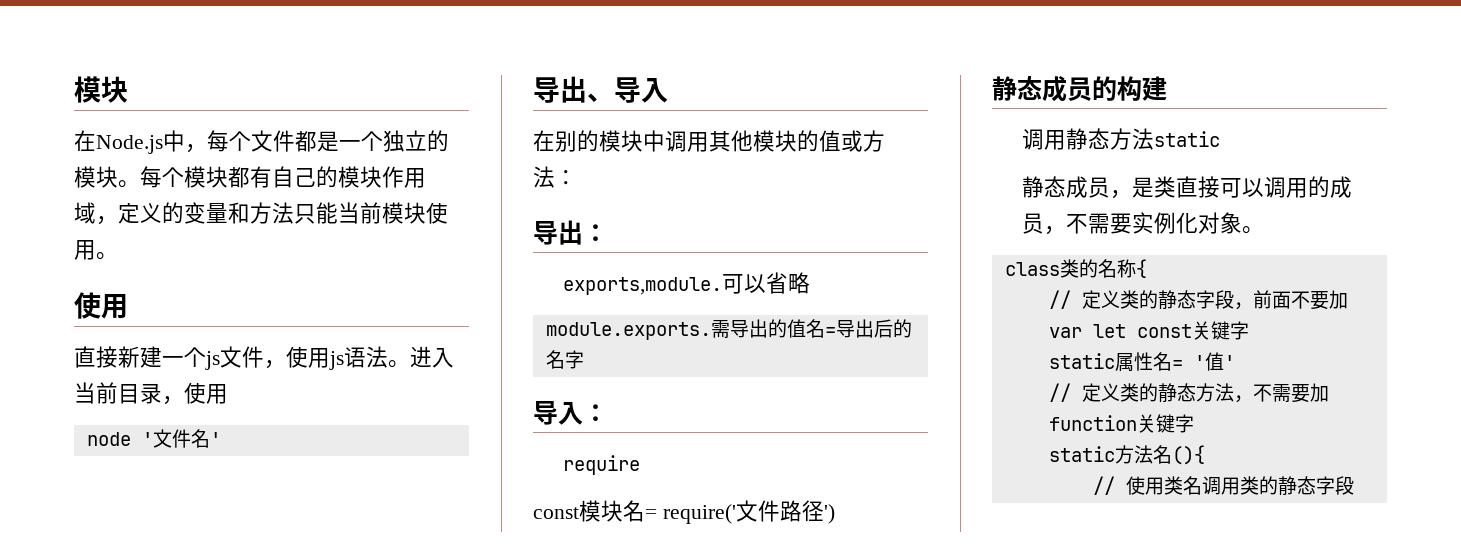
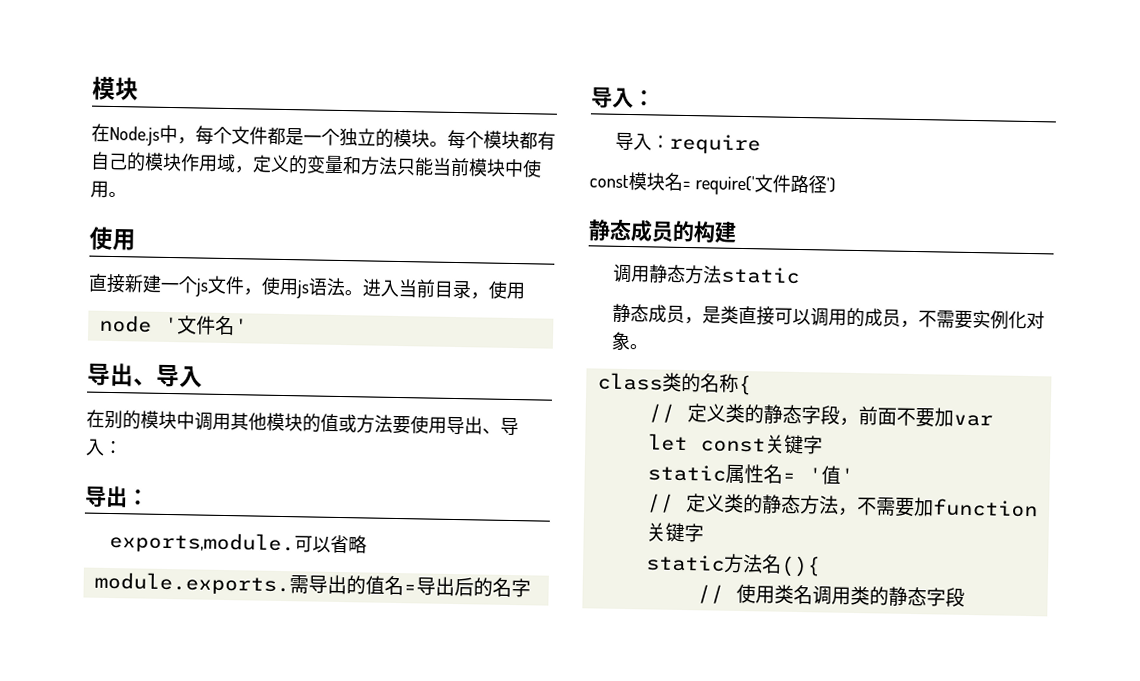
(426, 213) none -> [504,158,524,178] 中
(555, 177) none -> [392,415,519,436] [85,438,105,456] 要使用导出、导入
(608, 413) none -> [614,132,670,151] 导入：

